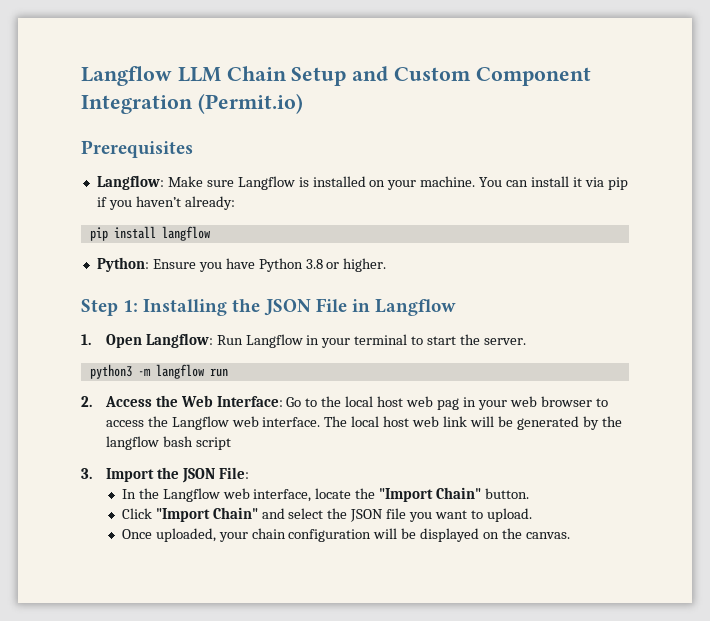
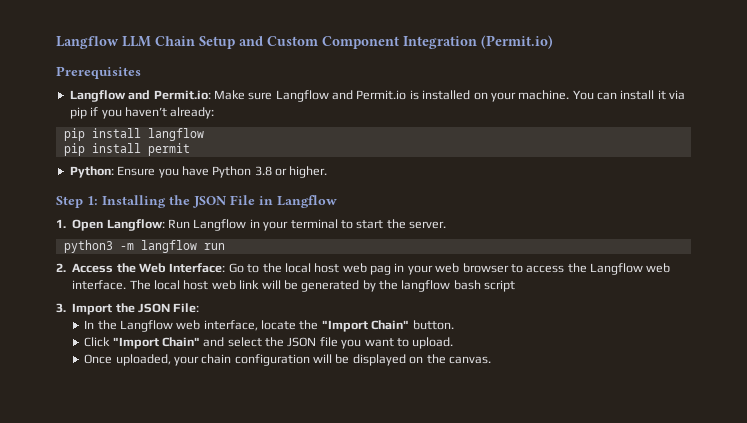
[96,175,164,190] Langflow: -> [69,90,211,102] Langflow and Permit.io:
(295, 183) none -> [332,90,407,100] and Permit.io
(210, 233) none -> [63,143,190,156] // pip install permit

